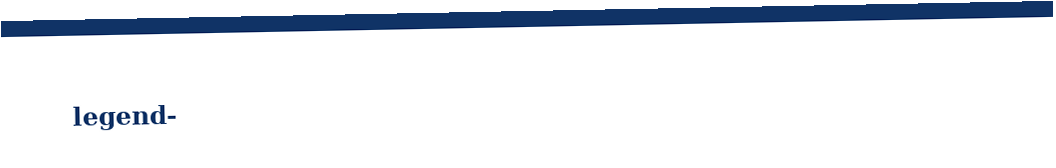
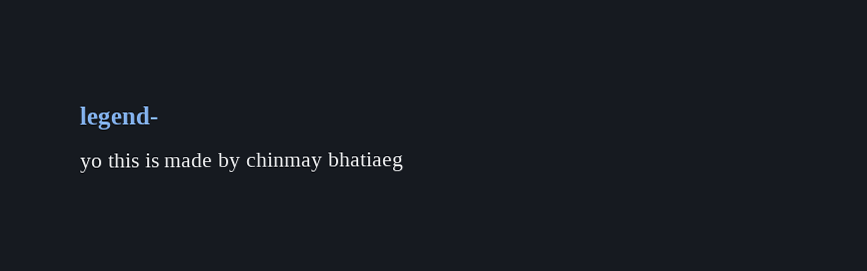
(177, 117) none -> [80,152,404,173] // yo this is made by chinmay bhatiaeg

